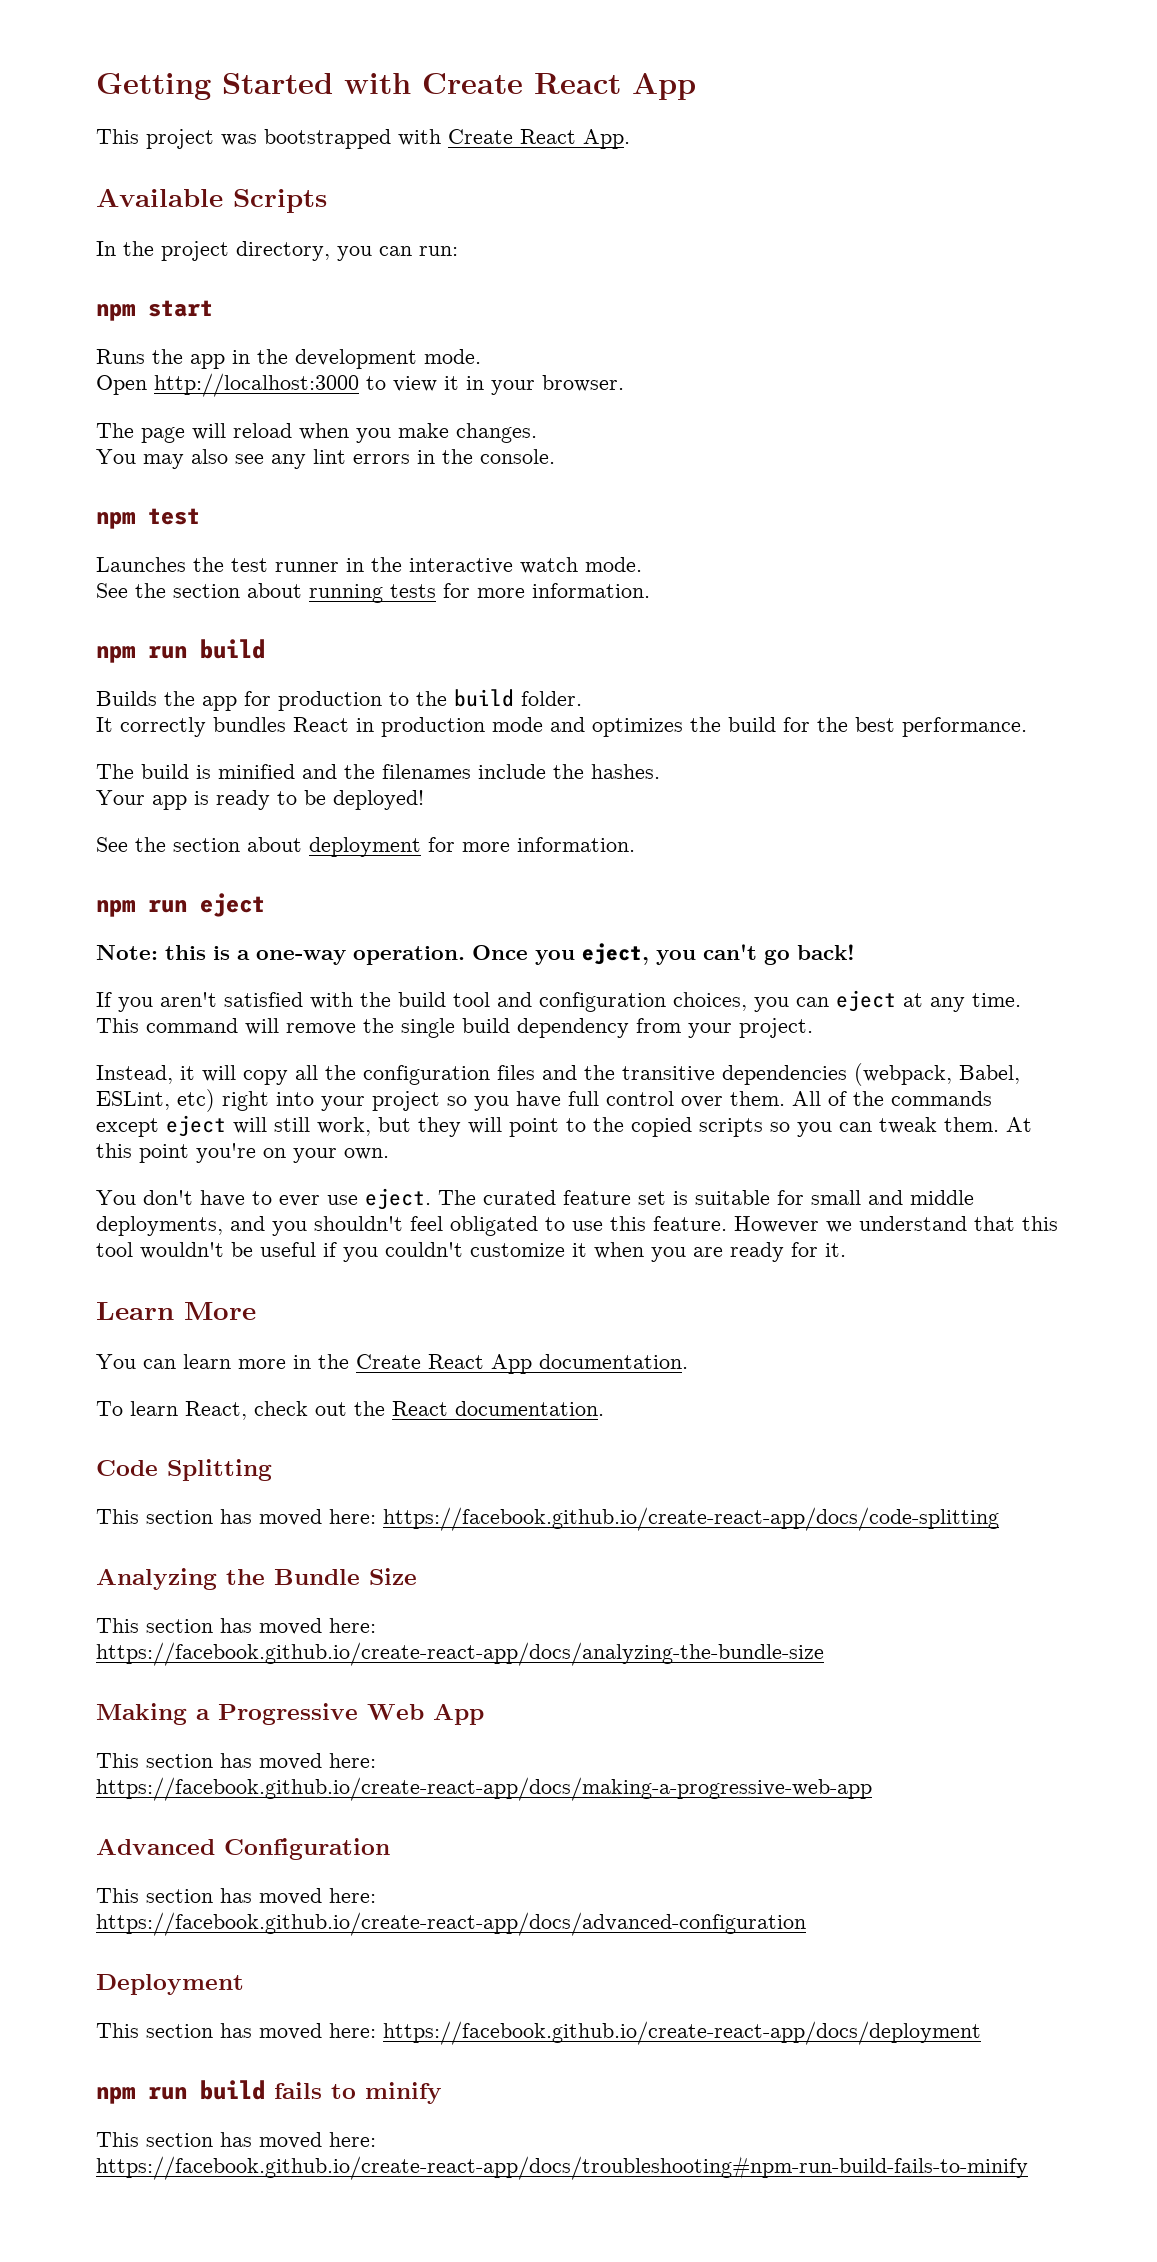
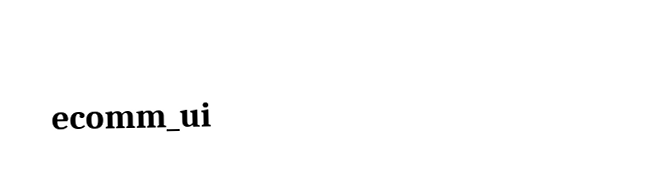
[96,73,696,100] [96,129,630,149] [96,188,327,213] [96,241,458,261] [96,300,213,321] [96,349,481,369] [96,373,624,397] [96,423,537,443] [96,449,555,469] [96,508,200,529] [96,557,642,574] [96,583,650,603] [96,639,265,663] [96,689,582,711] [96,717,1027,737] [96,764,660,779] [96,790,424,810] [96,837,635,857] [96,893,265,917] [96,943,855,965] [96,990,1021,1012] [96,1018,813,1038] [96,1063,1020,1086] [96,1089,992,1112] [96,1115,1032,1137] [96,1143,389,1163] [96,1188,974,1210] [96,1216,1058,1236] [96,1242,846,1262] [96,1302,256,1320] [96,1354,688,1374] [96,1401,604,1420] [96,1459,272,1481] [96,1507,999,1531] [96,1568,417,1590] [96,1618,376,1635] [96,1642,824,1666] [96,1703,484,1725] [96,1753,376,1770] [96,1777,872,1801] [96,1838,390,1860] [96,1888,376,1905] [96,1912,806,1936] [96,1974,244,1995] [96,2021,981,2045] [96,2080,442,2104] [96,2132,376,2149] [96,2156,1028,2180] Getting Started with Create React App // This project was bootstrapped with Create React App. // Available Scripts // In the project directory, you can run: // npm start // Runs the app in the development mode. // Open http://localhost:3000 to view it in your browser. // The page will reload when you make changes. // You may also see any lint errors in the console. // npm test // Launches the test runner in the interactive watch mode. // See the section about running tests for more information. // npm run build // Builds the app for production to the build folder. // It correctly bundles React in production mode and optimizes the build for the best performance. // The build is minified and the filenames include the hashes. // Your app is ready to be deployed! // See the section about deployment for more information. // npm run eject // Note: this is a one-way operation. Once you eject, you can't go back! // If you aren't satisfied with the build tool and configuration choices, you can eject at any time. This command will remove the single build dependency from your project. // Instead, it will copy all the configuration files and the transitive dependencies (webpack, Babel, ESLint, etc) right into your project so you have full control over them. All of the commands except eject will still work, but they will point to the copied scripts so you can tweak them. At this point you're on your own. // You don't have to ever use eject. The curated feature set is suitable for small and middle deployments, and you shouldn't feel obligated to use this feature. However we understand that this tool wouldn't be useful if you couldn't customize it when you are ready for it. // Learn More // You can learn more in the Create React App documentation. // To learn React, check out the React documentation. // Code Splitting // This section has moved here: https://facebook.github.io/create-react-app/docs/code-splitting // Analyzing the Bundle Size // This section has moved here: https://facebook.github.io/create-react-app/docs/analyzing-the-bundle-size // Making a Progressive Web App // This section has moved here: https://facebook.github.io/create-react-app/docs/making-a-progressive-web-app // Advanced Configuration // This section has moved here: https://facebook.github.io/create-react-app/docs/advanced-configuration // Deployment // This section has moved here: https://facebook.github.io/create-react-app/docs/deployment // npm run build fails to minify // This section has moved here: https://facebook.github.io/create-react-app/docs/troubleshooting#npm-run-build-fails-to-minify -> [51,102,212,134] ecomm_ui

